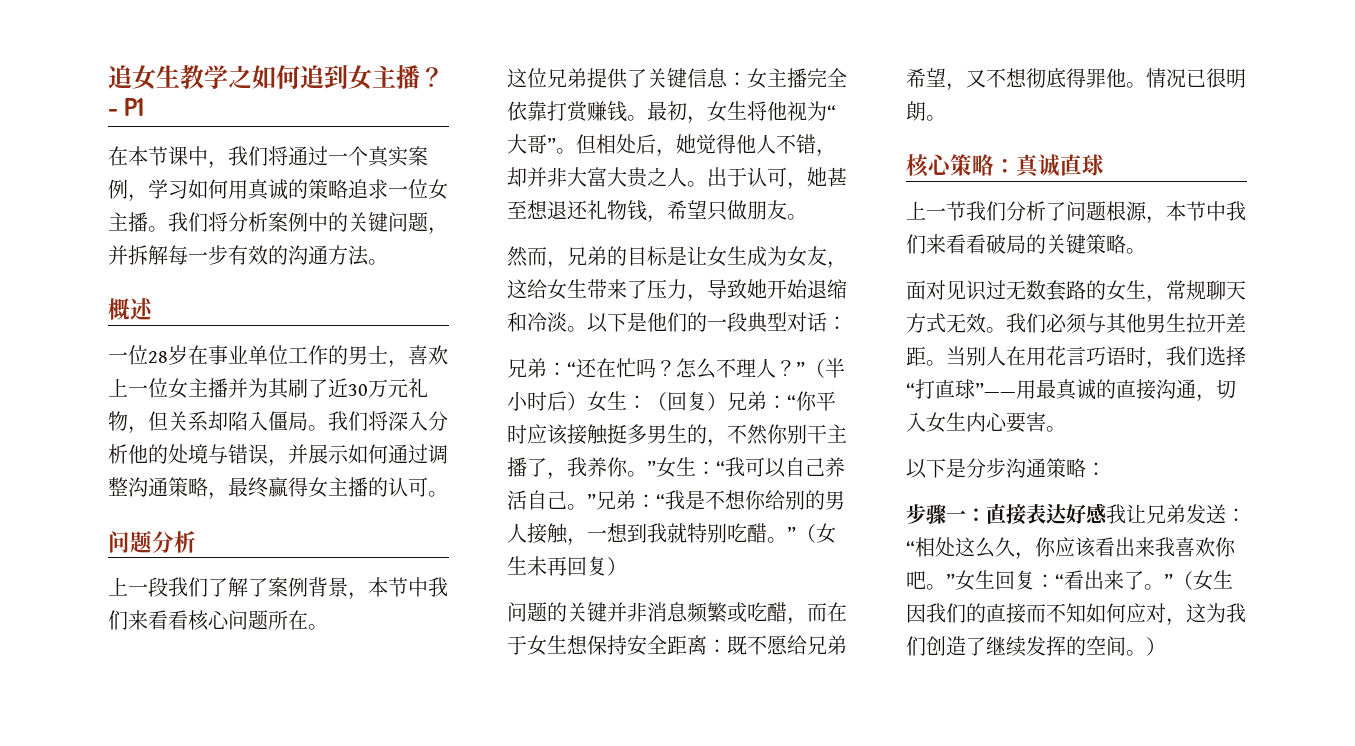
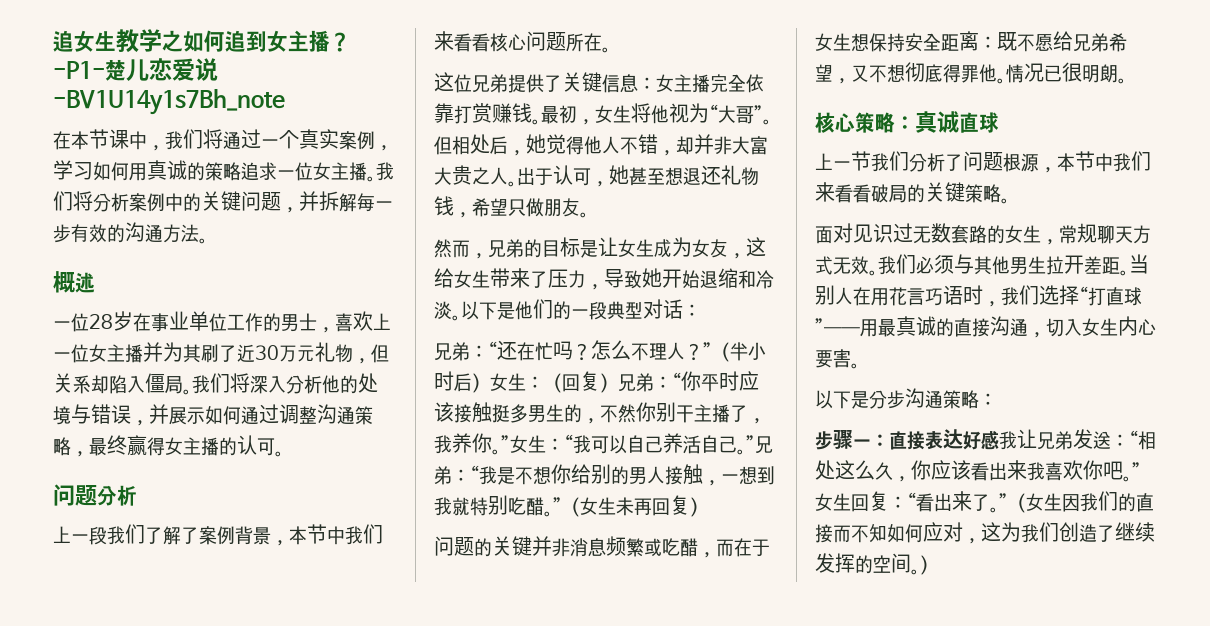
[108,98,145,116] - P1 -> [53,58,218,81] [53,89,285,115] -P1-楚儿恋爱说-BV1U14y1s7Bh_note

